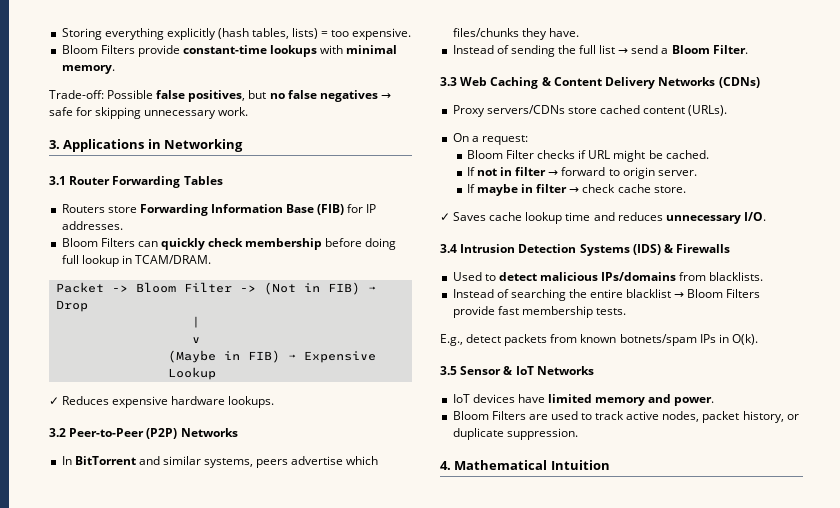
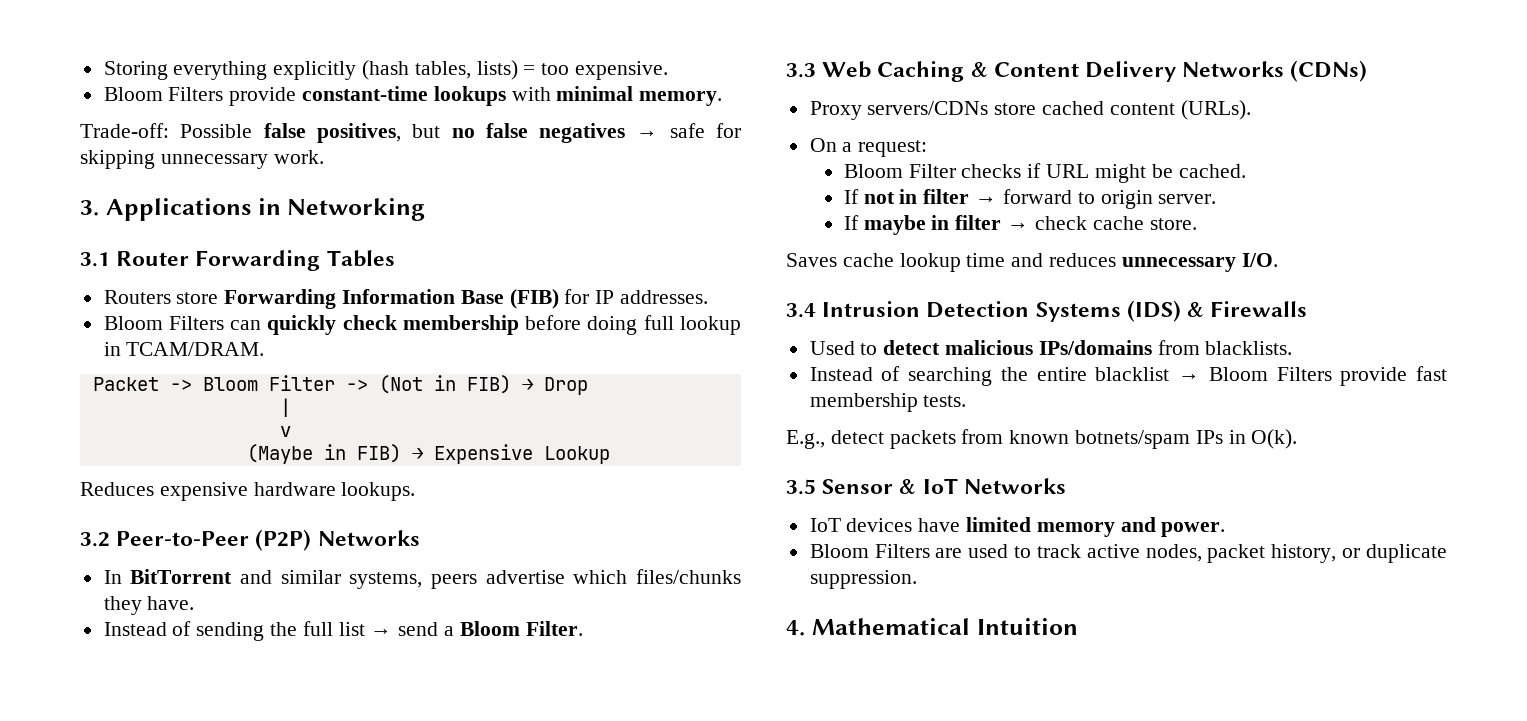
[49,397,59,405] ✓ -> (610, 455) none
[440,213,450,221] ✓ -> (1197, 224) none

